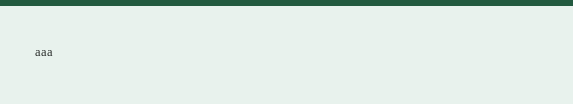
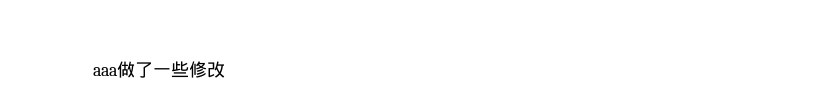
(53, 53) none -> [117,61,225,78] 做了一些修改

